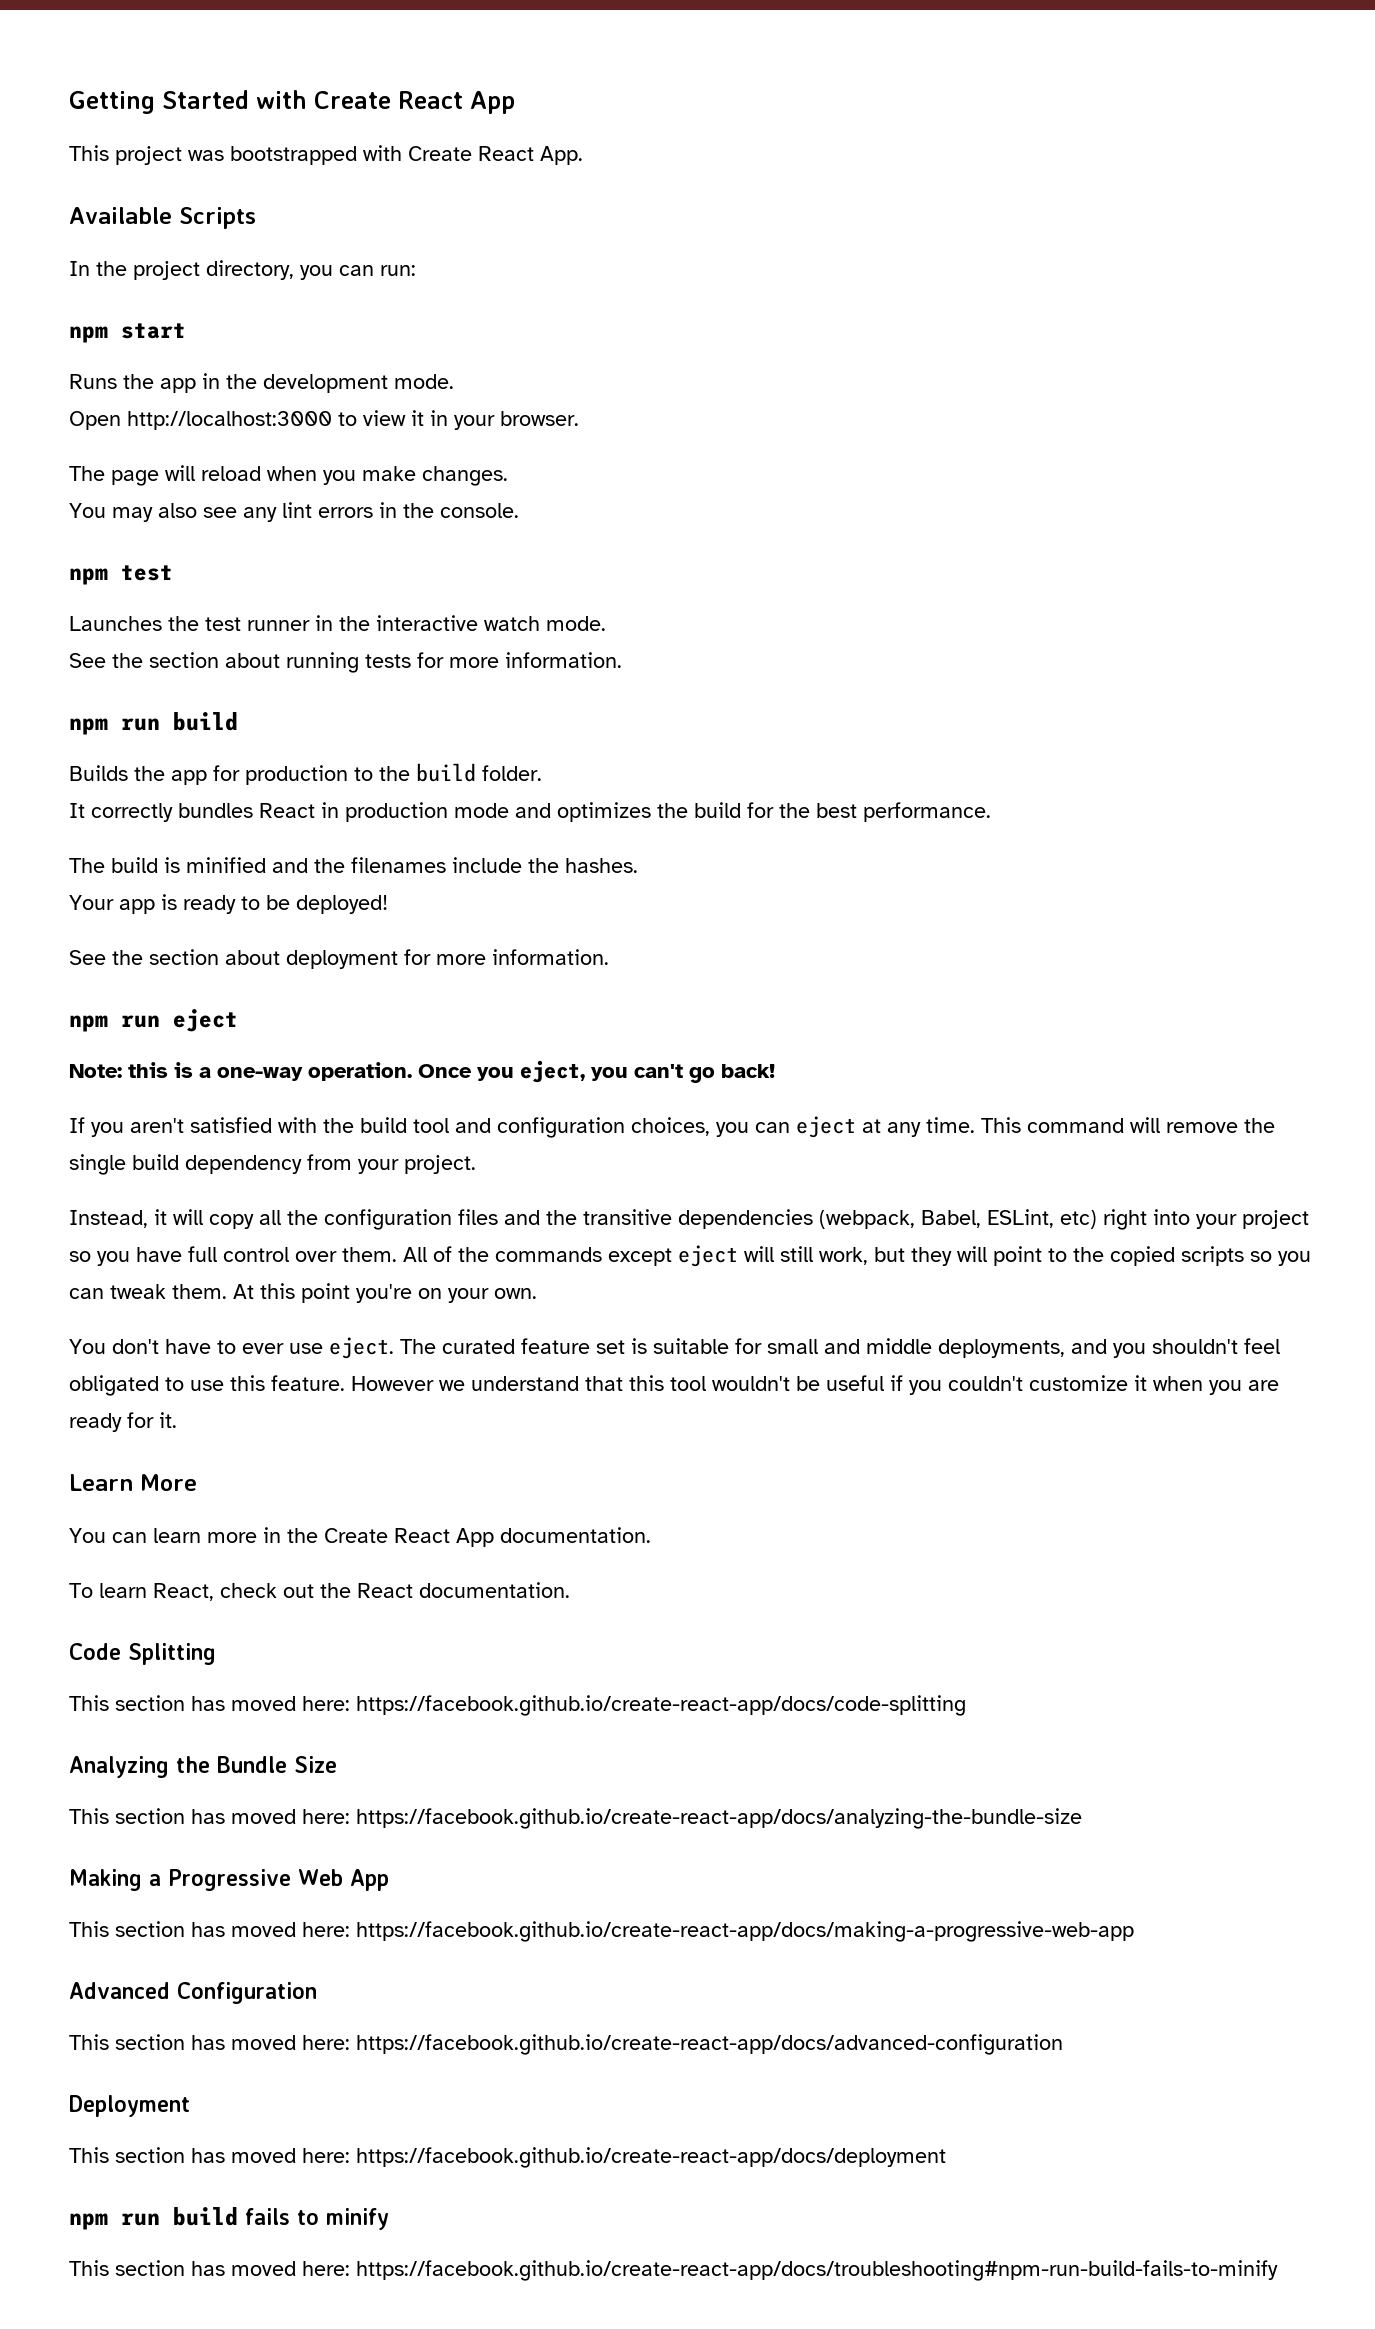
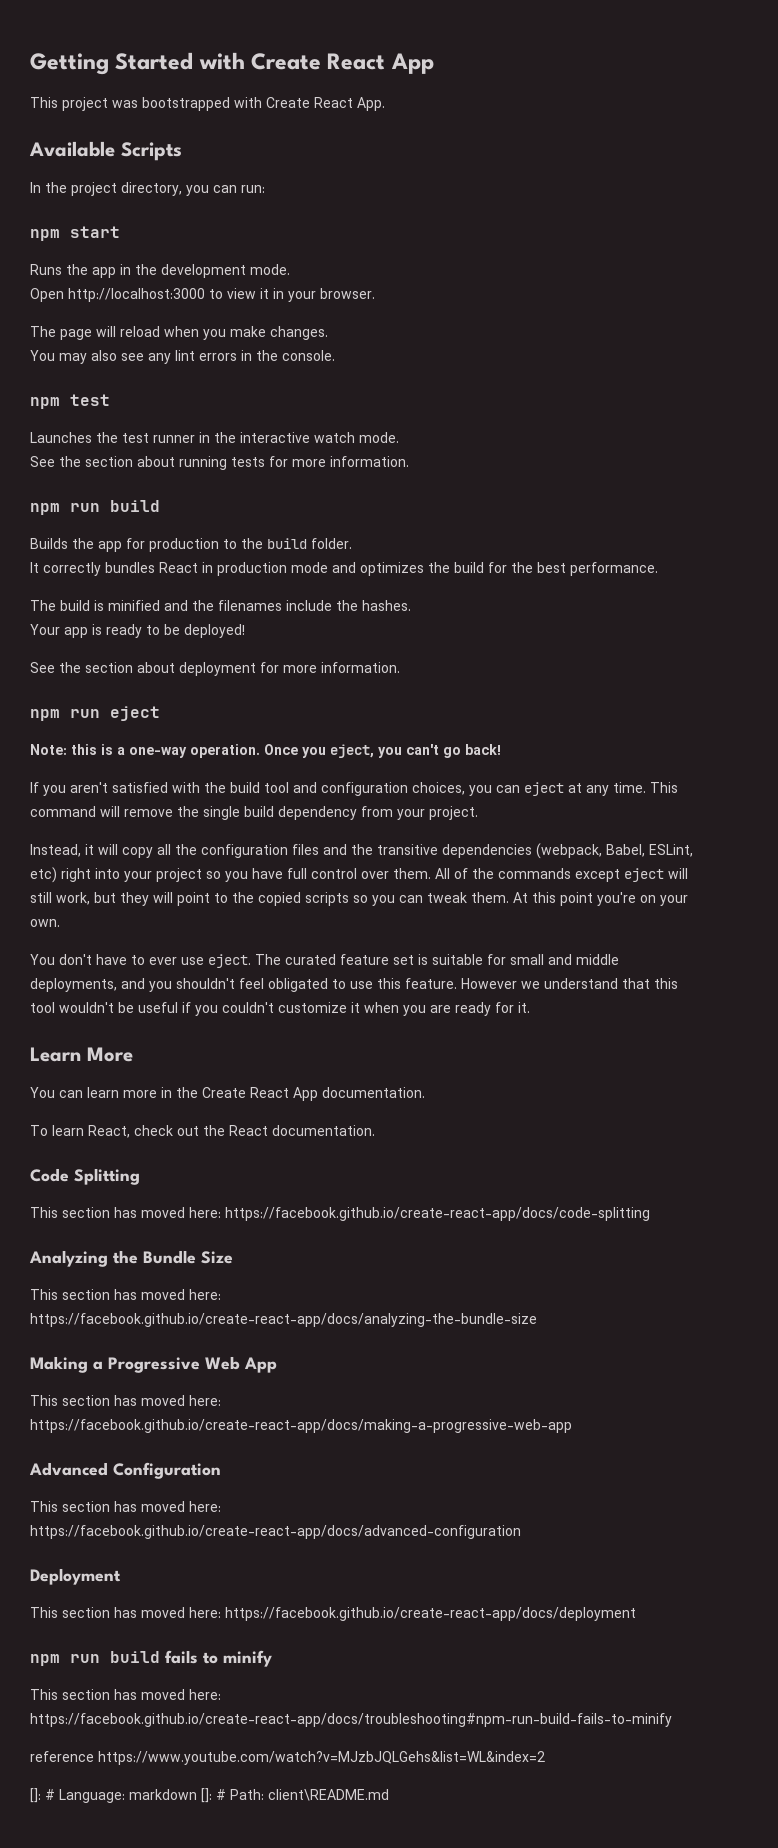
(1278, 2270) none -> [30,1751,545,1765] [30,1788,389,1803] // reference https://www.youtube.com/watch?v=MJzbJQLGehs&list=WL&index=2 // []: # Language: markdown []: # Path: client\README.md

